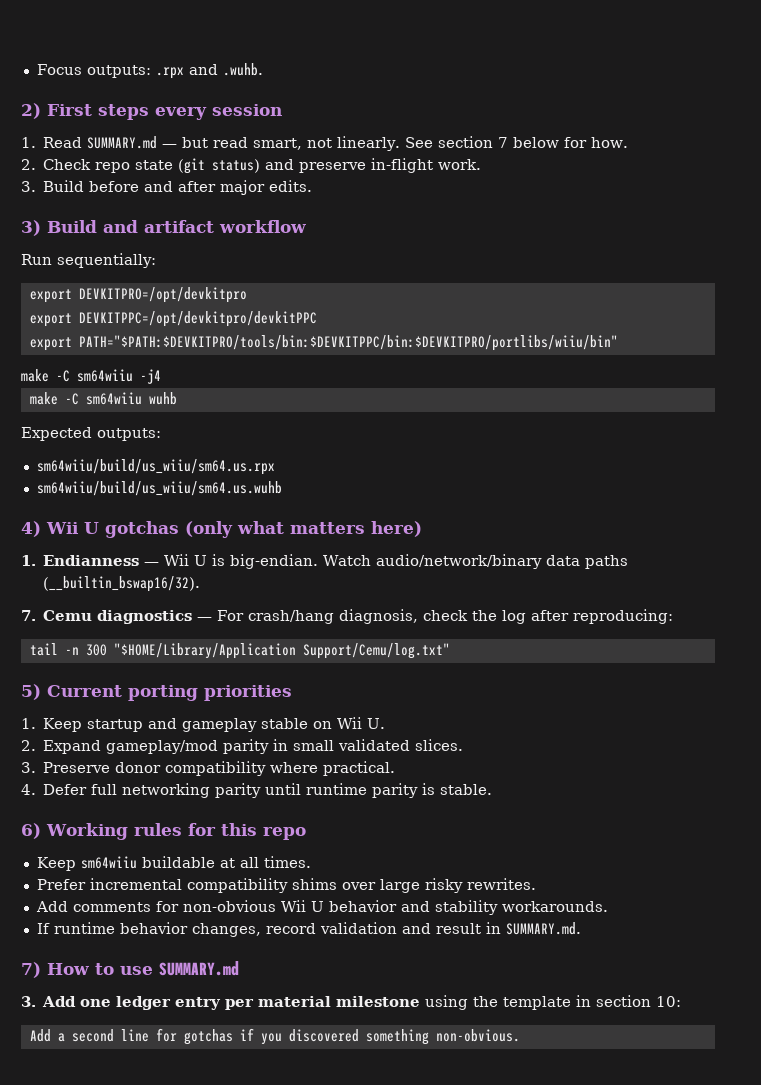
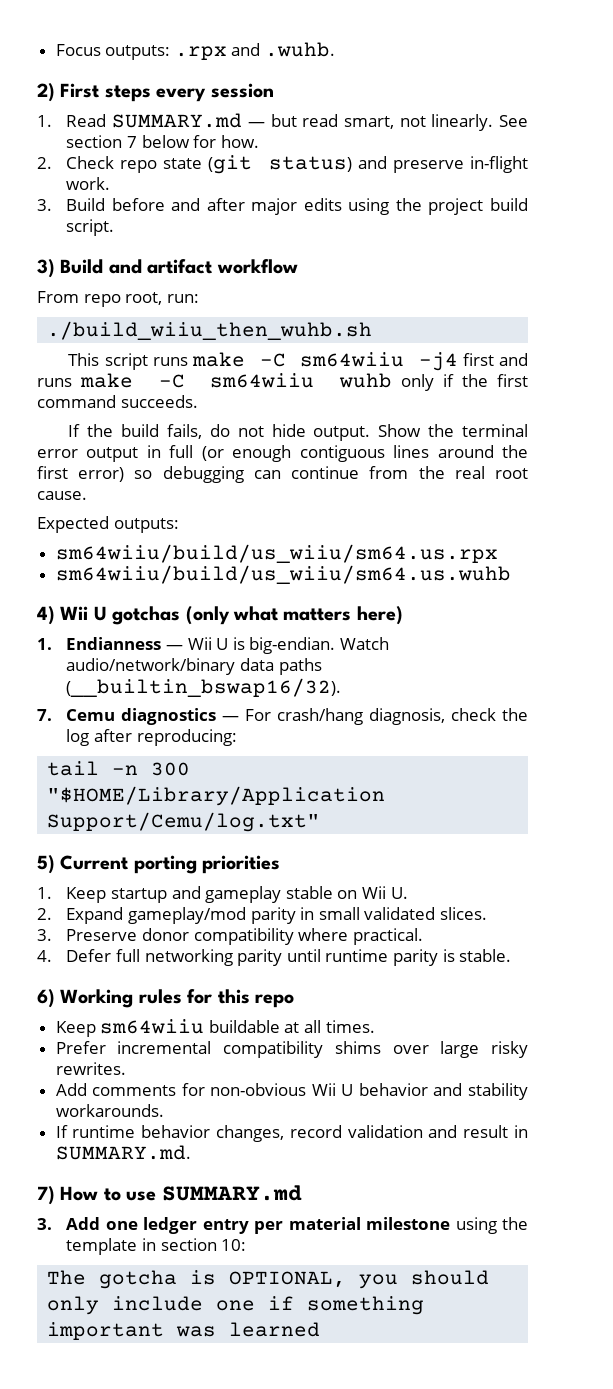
[269,180,313,192] edits. -> [303,198,529,215] [66,219,115,236] edits using the project build script.
[21,253,156,268] [29,287,247,303] [29,311,317,327] [29,335,618,351] Run sequentially: // export DEVKITPRO=/opt/devkitpro // export DEVKITPPC=/opt/devkitpro/devkitPPC // export PATH="$PATH:$DEVKITPRO/tools/bin:$DEVKITPPC/bin:$DEVKITPRO/portlibs/wiiu/bin" // -> [37,291,199,307] [47,321,373,340] [68,353,188,370] From repo root, run: // ./build_wiiu_then_wuhb.sh // This script runs
(161, 376) // -> [462,353,528,366] [37,378,72,387] first and runs
(177, 398) none -> [400,374,528,391] [37,395,198,408] [68,424,528,441] [37,445,528,462] [37,466,528,483] [37,491,87,500] only if the first command succeeds. // If the build fails, do not hide output. Show the terminal error output in full (or enough contiguous lines around the first error) so debugging can continue from the real root cause.
[29,1028,520,1045] Add a second line for gotchas if you discovered something non-obvious. -> [47,1270,490,1289] [47,1296,425,1315] [47,1322,321,1340] The gotcha is OPTIONAL, you should only include one if something important was learned

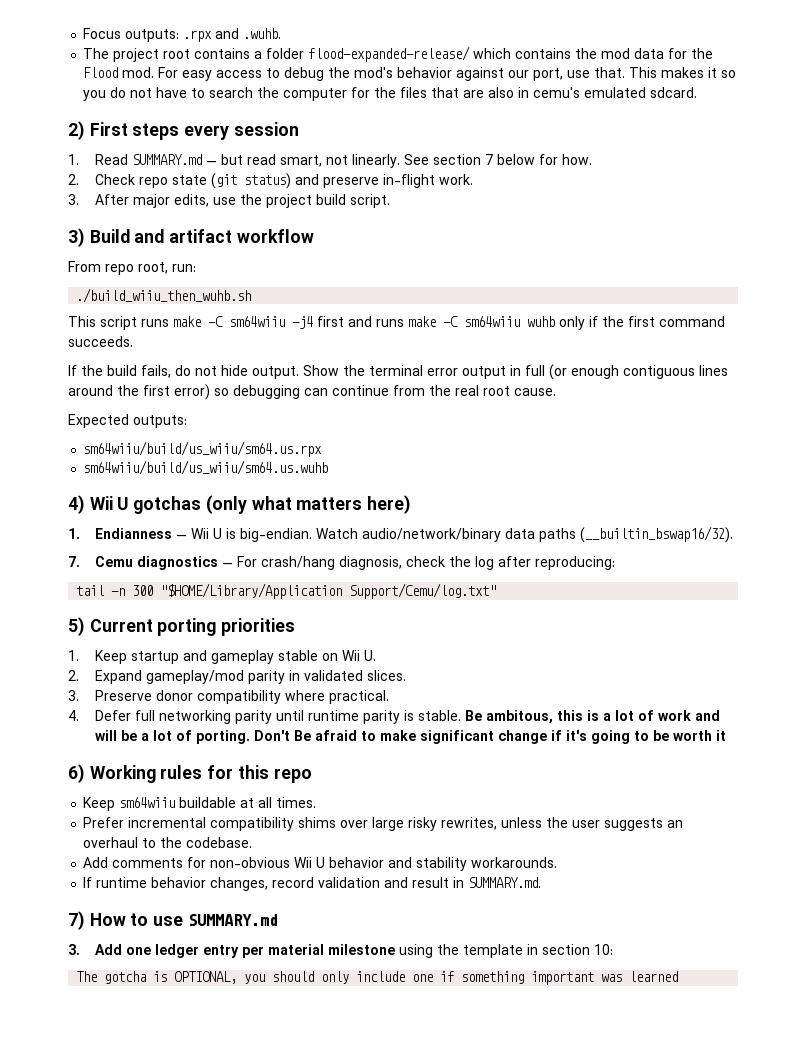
(336, 49) none -> [83,46,714,62] [83,67,737,81] [83,87,698,101] // The project root contains a folder flood-expanded-release/ which contains the mod data for the Flood mod. For easy access to debug the mod's behavior against our port, use that. This makes it so you do not have to search the computer for the files that are also in cemu's emulated sdcard.
[66,198,390,215] Build before and after major edits using -> [94,194,236,208] After major edits, use
[318,907,360,920] small -> (300, 675) none
(512, 955) none -> [464,710,720,724] [94,730,726,744] Be ambitous, this is a lot of work and will be a lot of porting. Don't Be afraid to make significant change if it's going to be worth it
[55,1062,126,1075] rewrites. -> [441,817,684,831] [83,837,253,848] rewrites, unless the user suggests an overhaul to the codebase.

